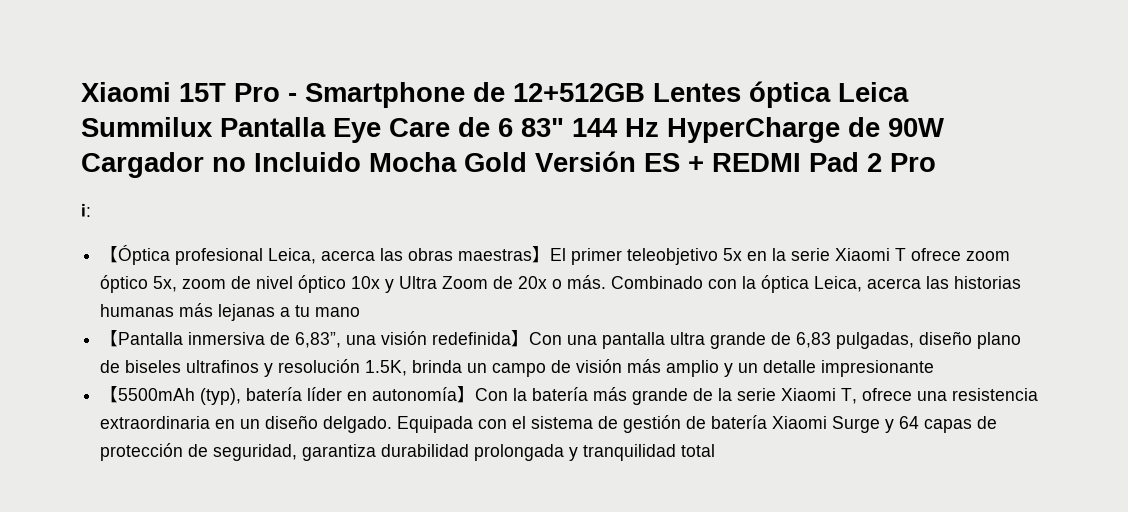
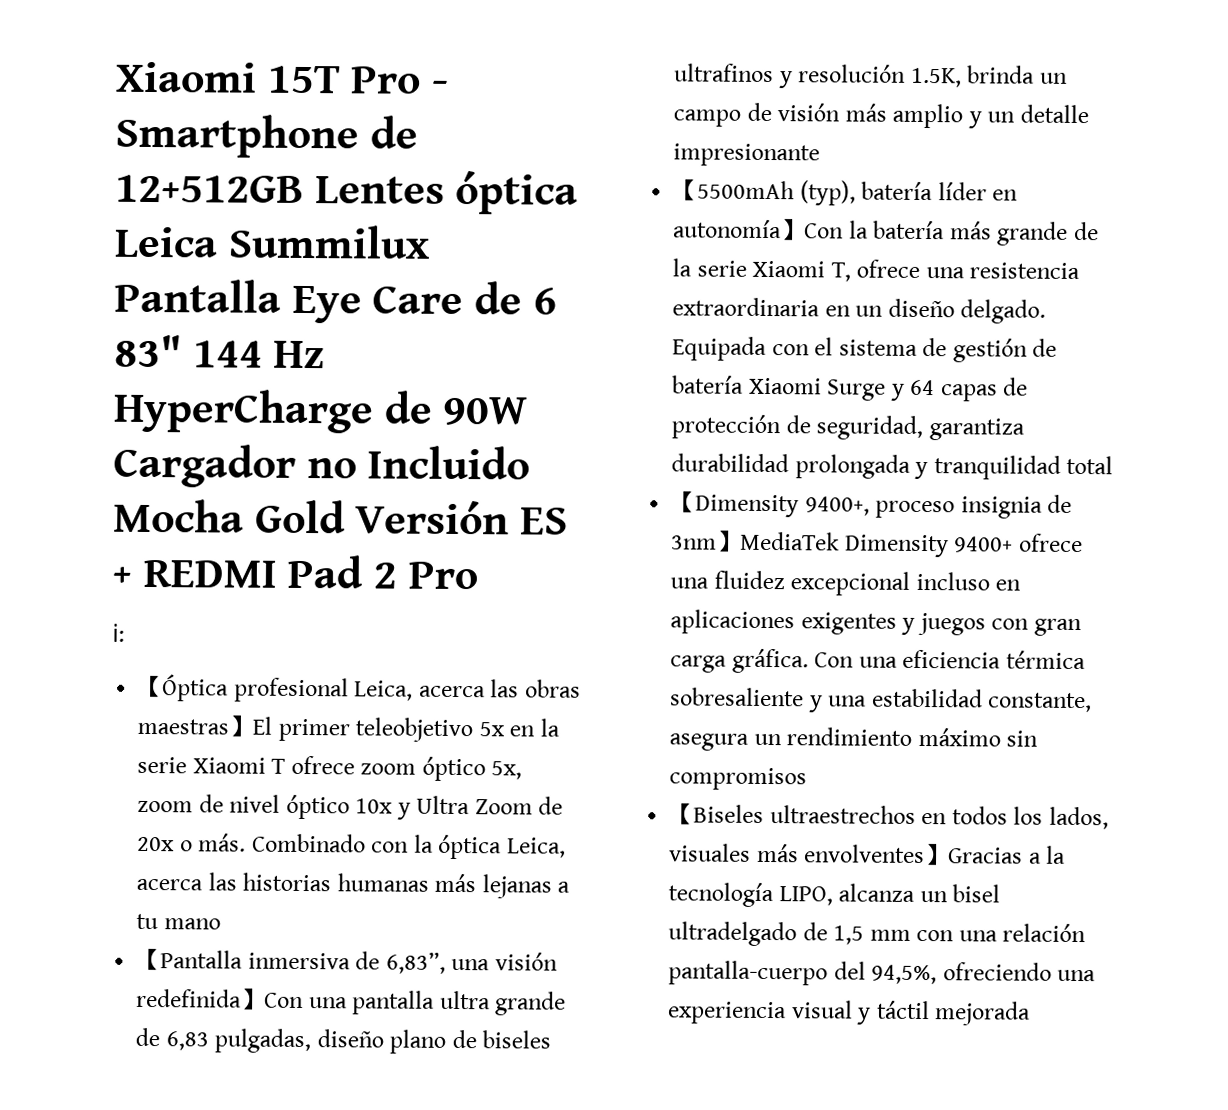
(716, 450) none -> [671,490,1073,519] [671,529,1083,558] [670,570,1022,596] [670,609,1082,637] [670,648,1086,674] [670,687,1093,713] [669,727,1039,751] [669,767,808,791] [669,802,1109,830] [669,843,1067,866] [668,882,1001,908] [668,921,1087,947] [668,960,1097,986] [667,1000,1032,1026] // 【Dimensity 9400+, proceso insignia de 3nm】MediaTek Dimensity 9400+ ofrece una fluidez excepcional incluso en aplicaciones exigentes y juegos con gran carga gráfica. Con una eficiencia térmica sobresaliente y una estabilidad constante, asegura un rendimiento máximo sin compromisos // 【Biseles ultraestrechos en todos los lados, visuales más envolventes】Gracias a la tecnología LIPO, alcanza un bisel ultradelgado de 1,5 mm con una relación pantalla-cuerpo del 94,5%, ofreciendo una experiencia visual y táctil mejorada

